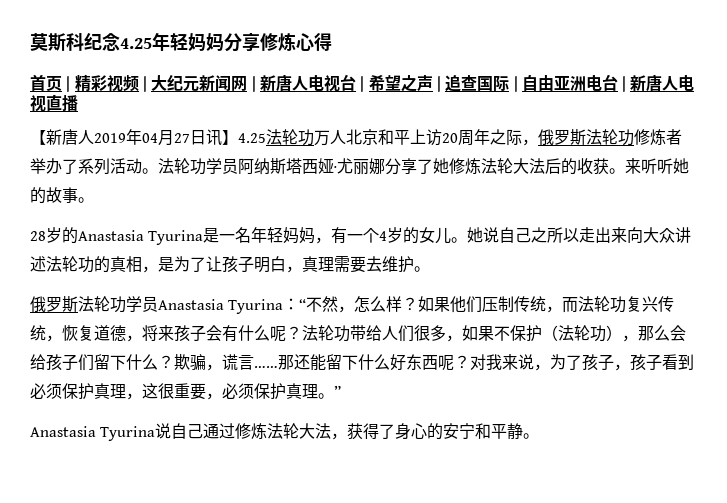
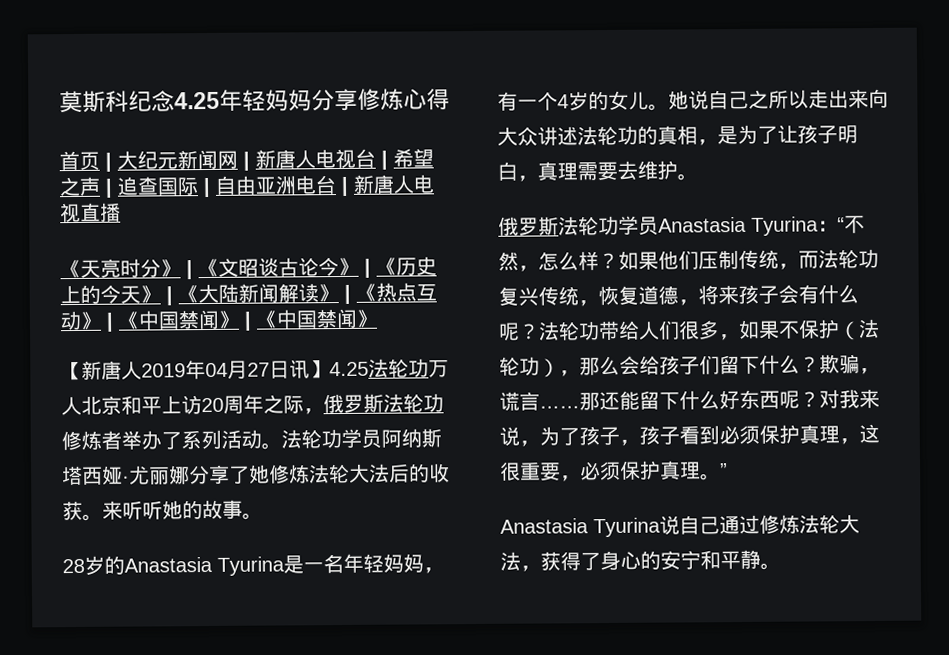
[74,74,147,92] 精彩视频 | -> (112, 162) none
(78, 103) none -> [60,256,437,280] [60,282,437,306] [60,308,377,332] // 《天亮时分》 | 《文昭谈古论今》 | 《历史上的今天》 | 《大陆新闻解读》 | 《热点互动》 | 《中国禁闻》 | 《中国禁闻》

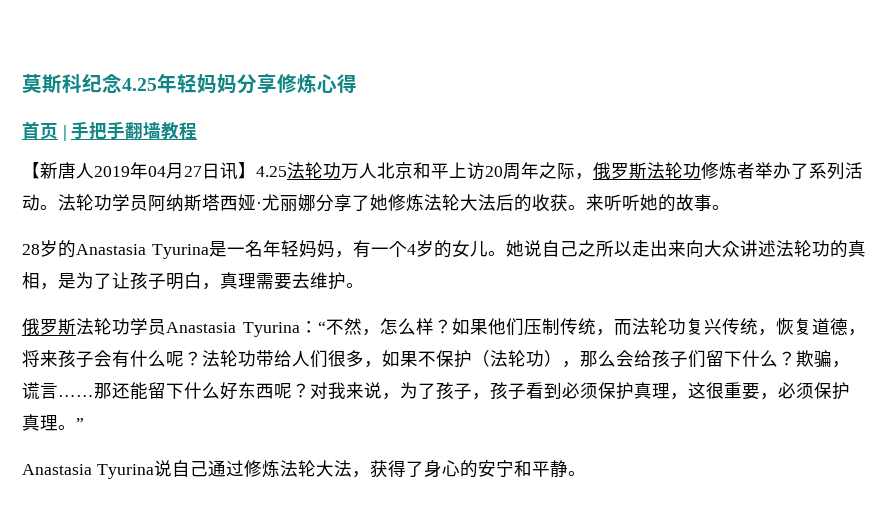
[117,148,434,171] [59,174,434,198] [60,202,121,224] [60,256,437,280] [60,282,437,306] [60,308,377,332] 大纪元新闻网 | 新唐人电视台 | 希望之声 | 追查国际 | 自由亚洲电台 | 新唐人电视直播 // 《天亮时分》 | 《文昭谈古论今》 | 《历史上的今天》 | 《大陆新闻解读》 | 《热点互动》 | 《中国禁闻》 | 《中国禁闻》 -> [71,121,198,140] 手把手翻墙教程

